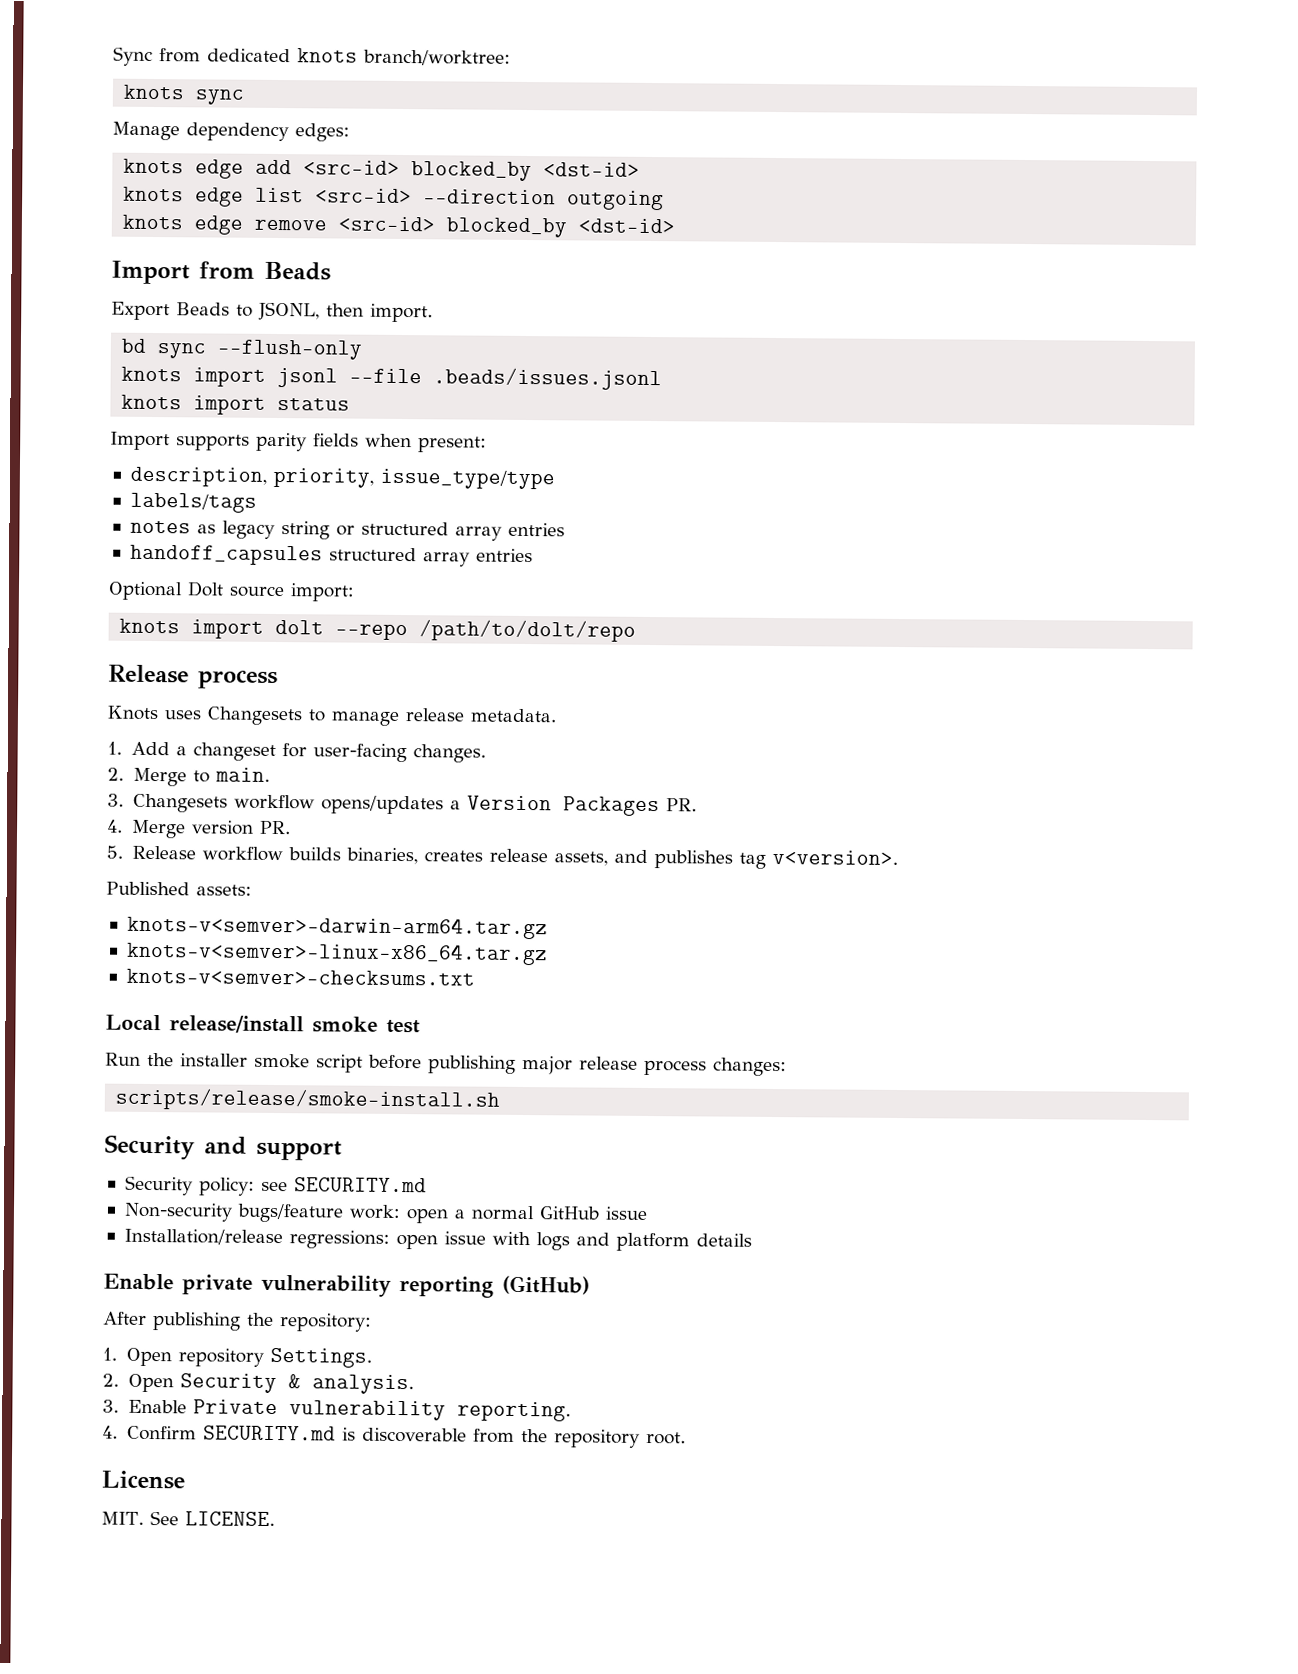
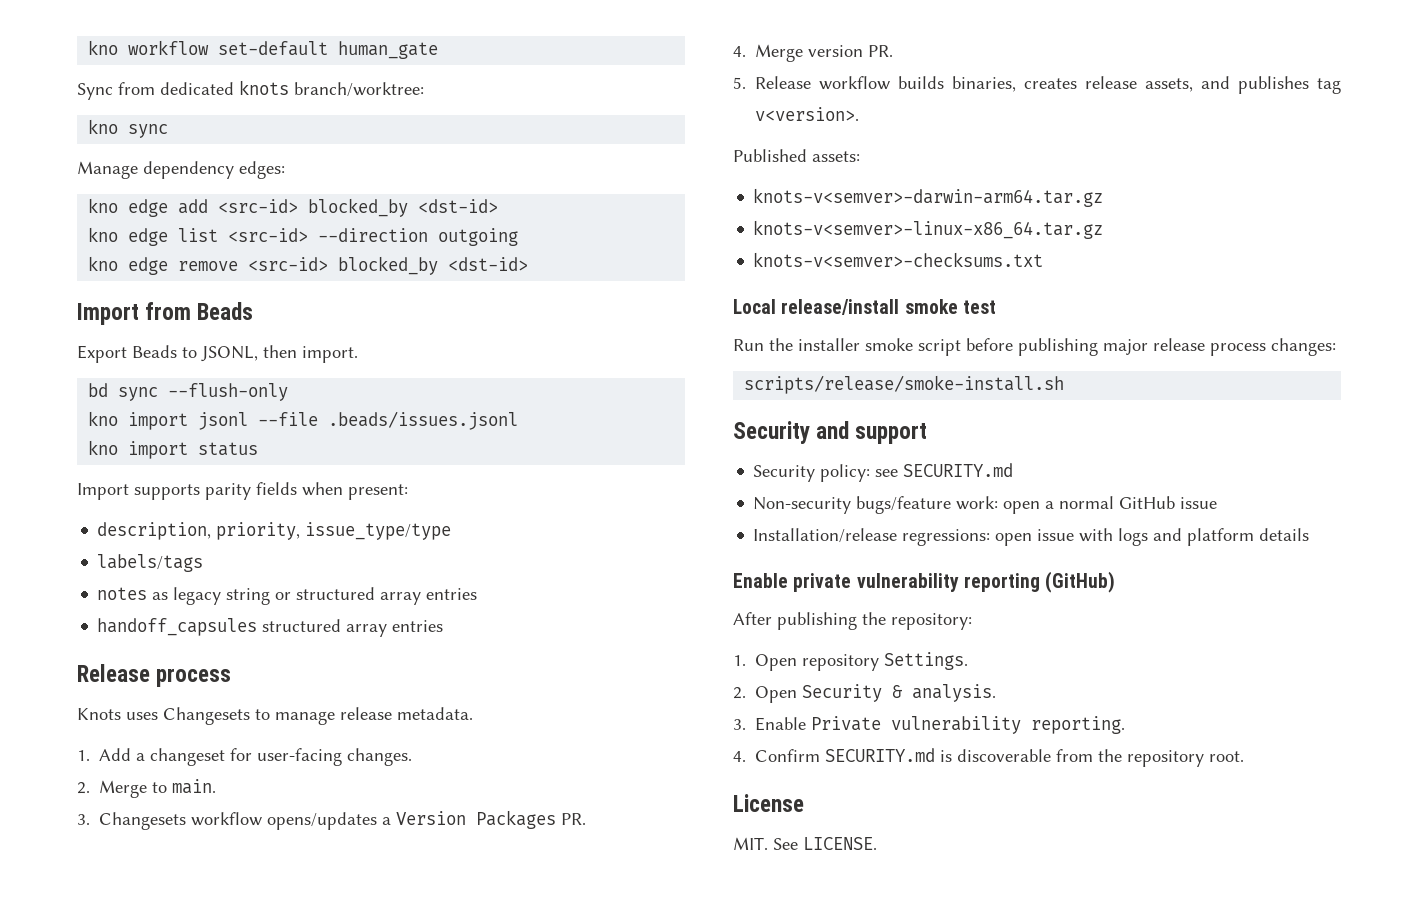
(113, 56) none -> [88,40,439,59] kno workflow set-default human_gate //
[123,84,186,100] knots -> [88,119,119,134] kno
[123,158,185,174] knots -> [88,198,119,213] kno
[123,186,185,202] knots -> [88,227,119,242] kno
[122,214,184,230] knots -> [88,256,119,271] kno
[121,366,183,382] knots -> [88,411,119,426] kno
[121,394,183,410] knots -> [88,440,119,455] kno
[108,581,355,602] [119,618,637,642] // Optional Dolt source import: // knots import dolt --repo /path/to/dolt/repo -> (444, 626) none

